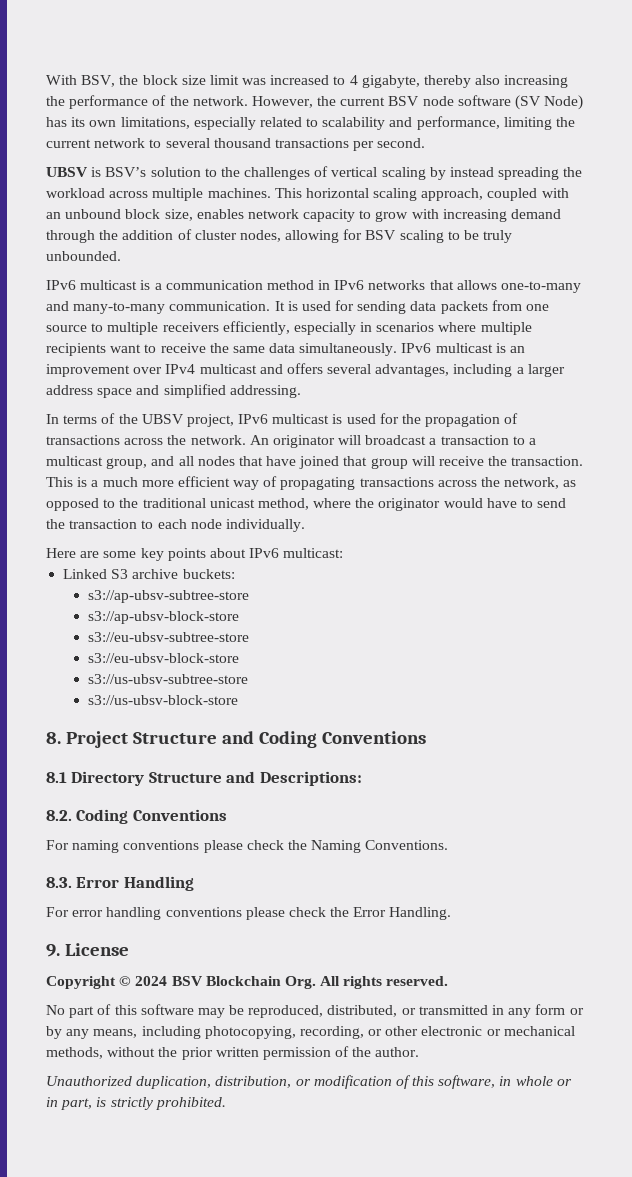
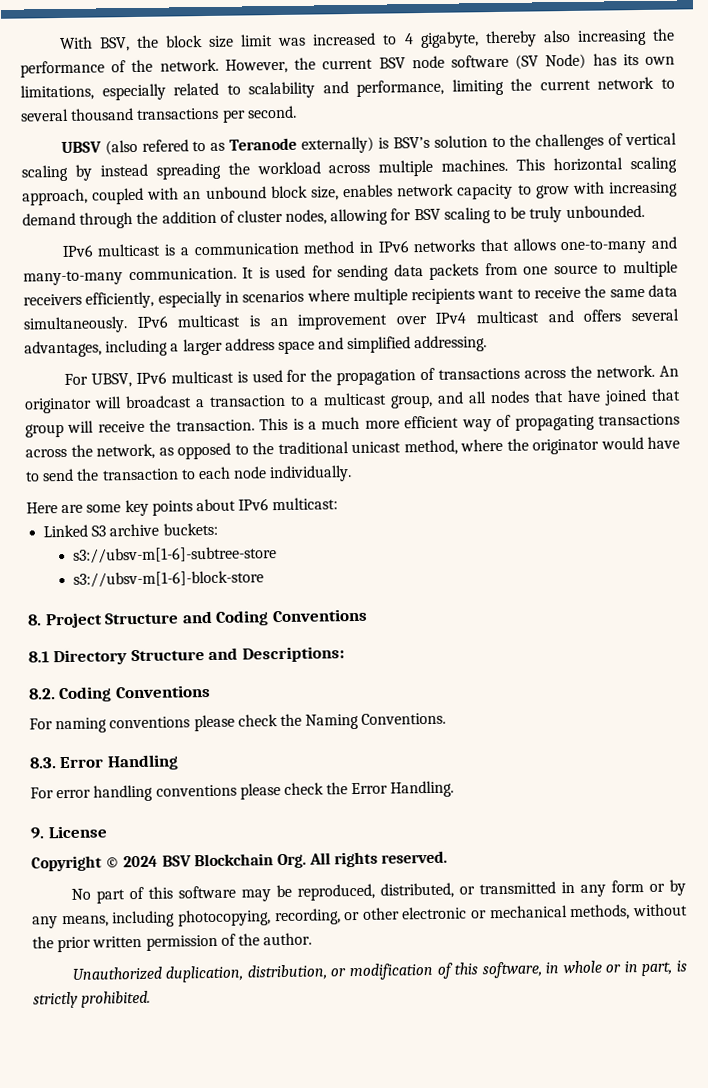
(88, 172) none -> [104,136,375,156] (also refered to as Teranode externally)
[46,413,234,427] In terms of the UBSV project, -> [63,373,132,388] For UBSV,
[87,590,249,603] [87,611,239,624] [87,632,249,642] [87,653,239,663] [87,674,248,684] [87,695,238,705] s3://ap-ubsv-subtree-store // s3://ap-ubsv-block-store // s3://eu-ubsv-subtree-store // s3://eu-ubsv-block-store // s3://us-ubsv-subtree-store // s3://us-ubsv-block-store -> [73,546,278,564] [73,570,265,588] s3://ubsv-m[1-6]-subtree-store // s3://ubsv-m[1-6]-block-store

